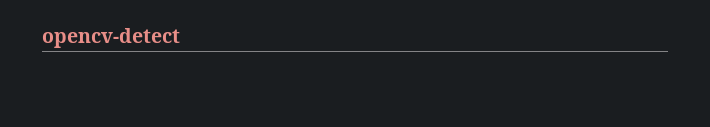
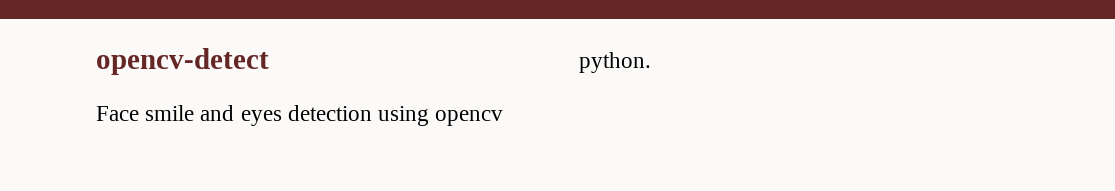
(180, 38) none -> [96,105,504,126] [579,52,651,73] // Face smile and eyes detection using opencv python.

